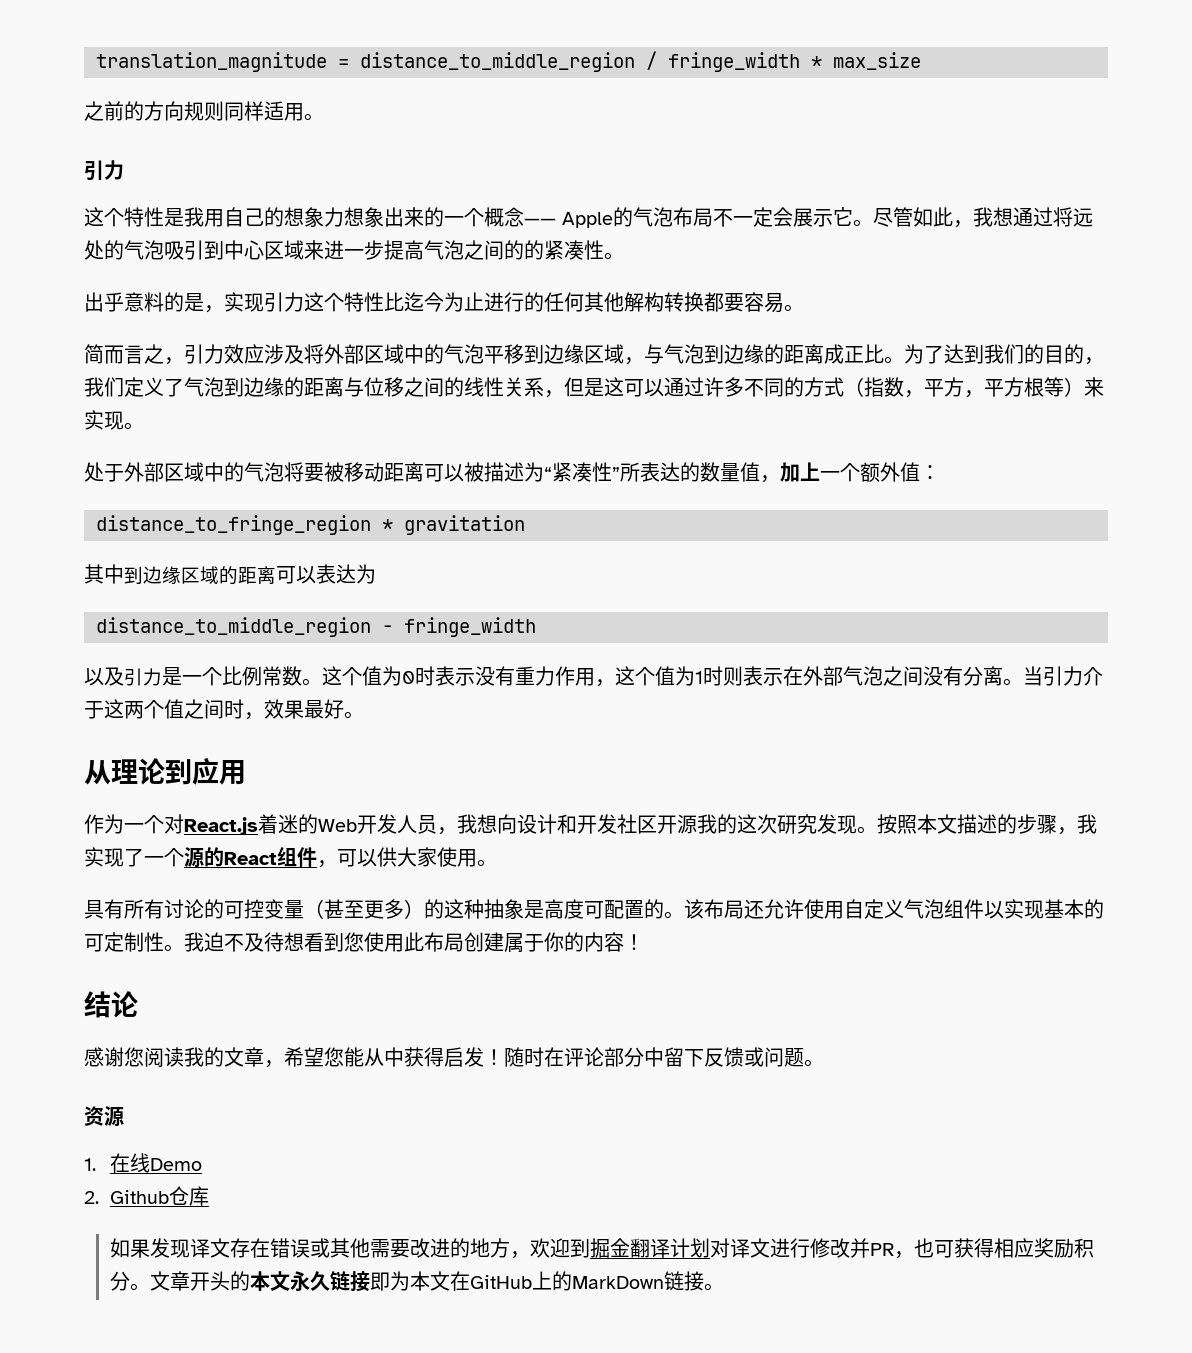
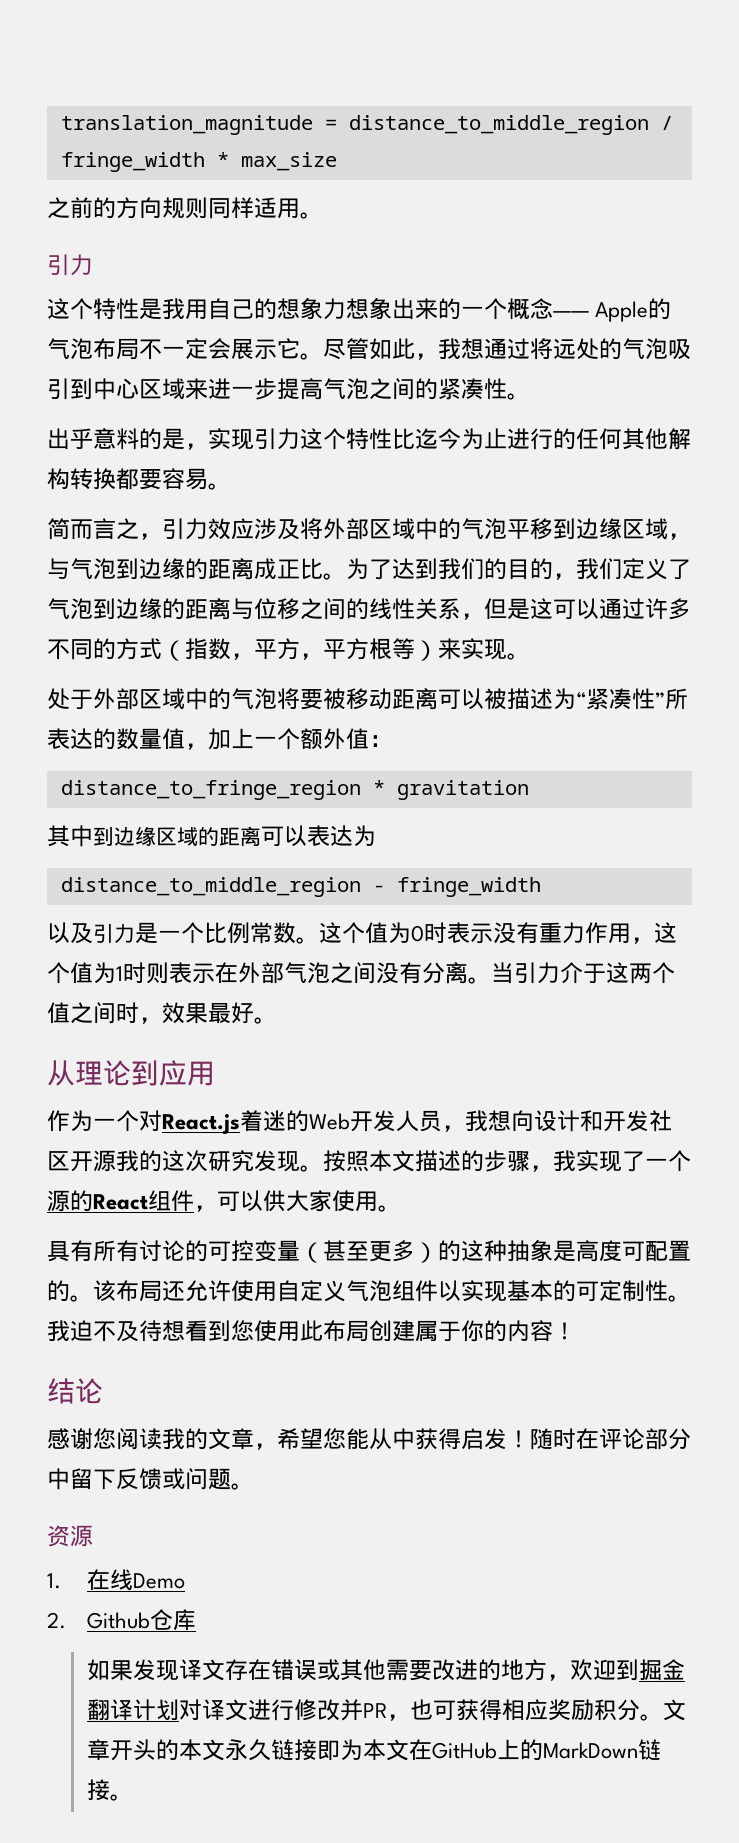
[524,240,544,260] 的 -> (438, 389) none

